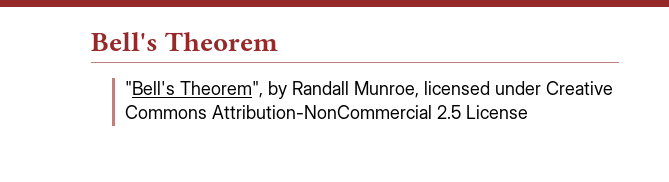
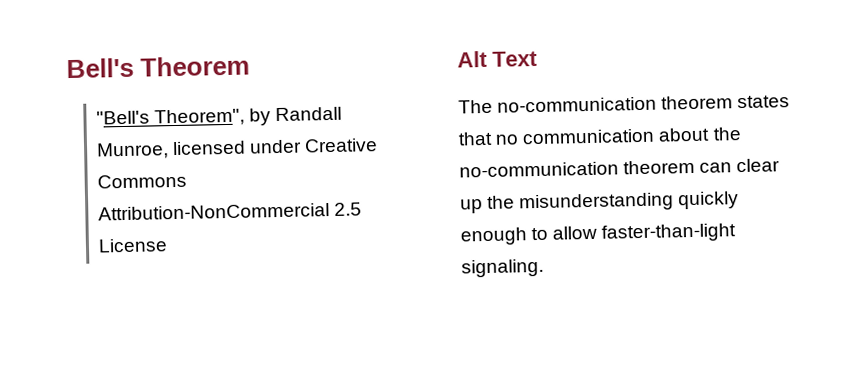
(528, 112) none -> [457,50,538,68] [458,95,791,114] [458,127,742,146] [459,158,781,178] [460,191,740,214] [460,223,737,246] [461,258,544,278] // Alt Text // The no-communication theorem states that no communication about the no-communication theorem can clear up the misunderstanding quickly enough to allow faster-than-light signaling.

